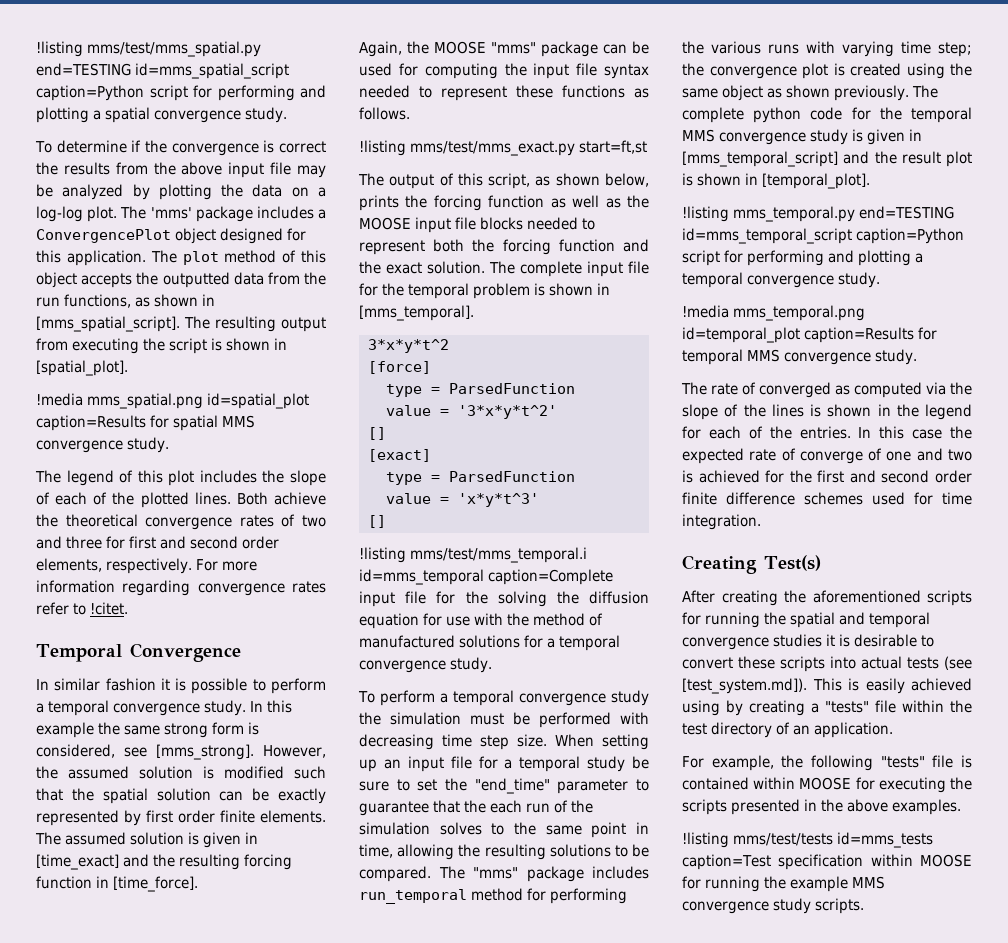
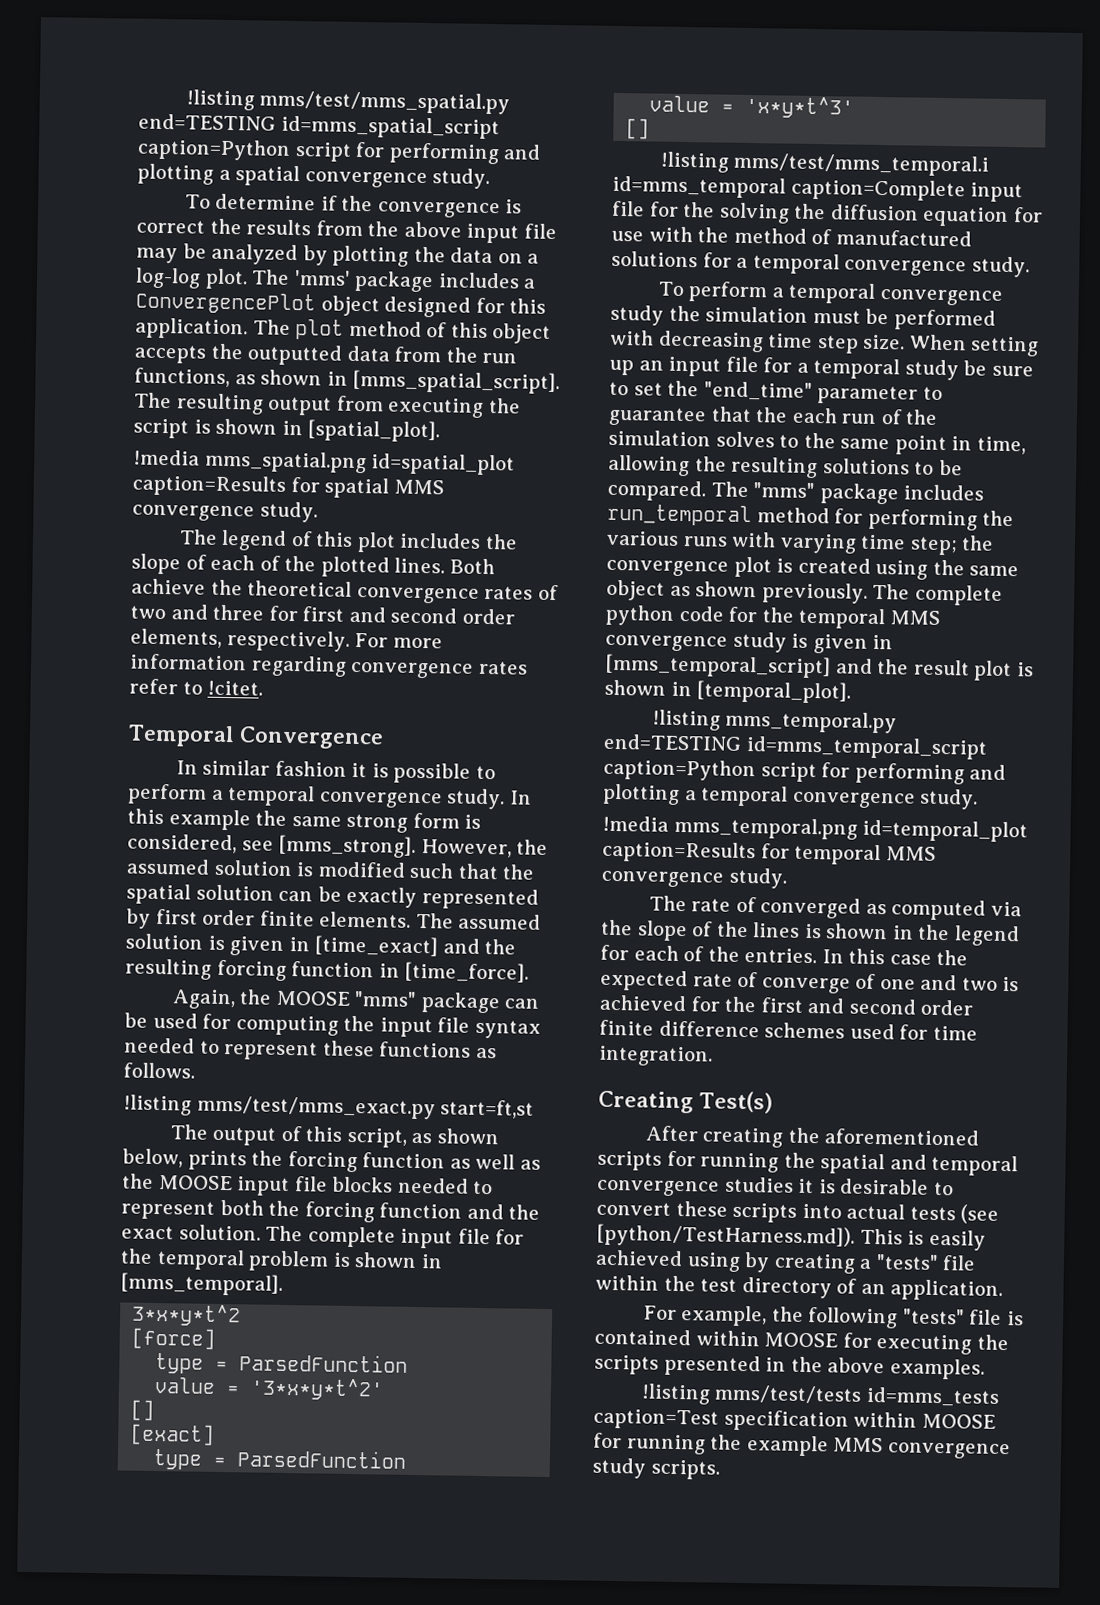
[682,678,807,694] [test_system.md]). -> [596,1223,855,1249] [python/TestHarness.md]).

